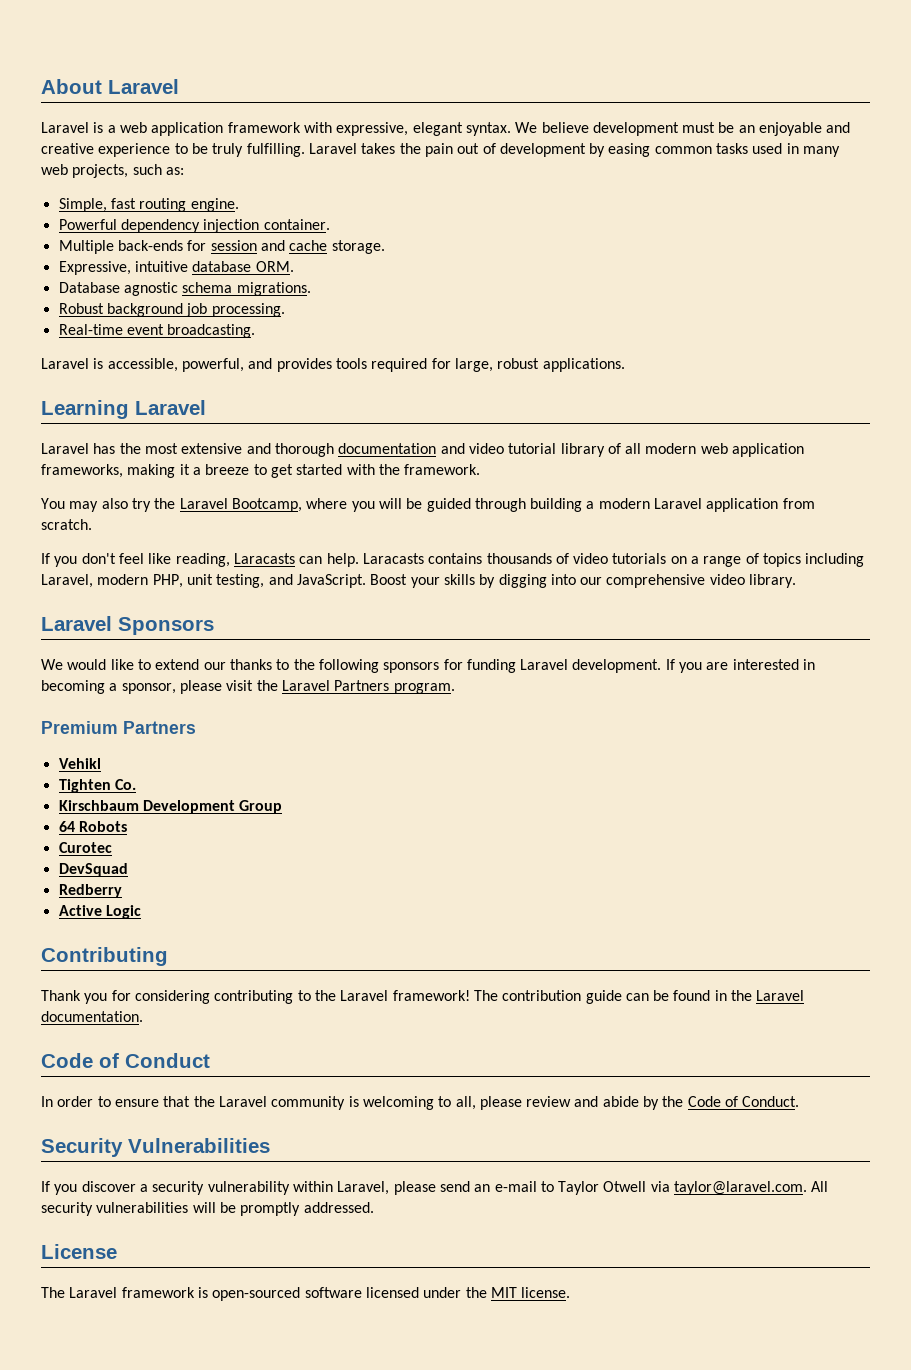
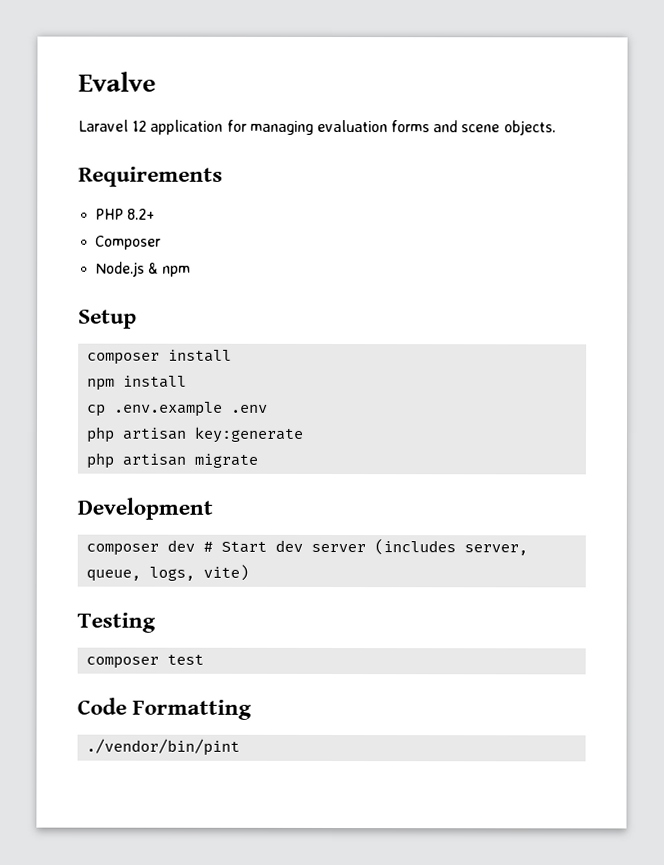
[41,79,179,94] [41,122,851,136] [41,143,841,157] [41,164,184,178] [58,198,239,212] [58,219,330,233] [58,240,385,254] [58,261,294,275] [58,282,311,296] [58,303,285,317] [58,324,256,338] [41,358,625,372] [41,400,206,419] [41,443,805,457] [41,464,481,478] [41,498,815,512] [41,519,92,530] [41,553,865,567] [41,574,797,588] [41,616,214,635] [41,659,816,673] [41,680,455,694] [41,721,196,734] [58,758,101,769] [58,779,136,793] [58,800,283,814] [58,821,127,832] [58,842,112,853] [58,863,128,877] [58,884,122,898] [58,905,141,919] [41,947,168,966] [41,990,805,1004] [41,1011,143,1022] [41,1053,210,1068] [41,1096,800,1110] [41,1138,270,1157] [41,1181,829,1195] [41,1202,374,1216] [41,1244,117,1259] [41,1287,571,1301] About Laravel // Laravel is a web application framework with expressive, elegant syntax. We believe development must be an enjoyable and creative experience to be truly fulfilling. Laravel takes the pain out of development by easing common tasks used in many web projects, such as: // Simple, fast routing engine. // Powerful dependency injection container. // Multiple back-ends for session and cache storage. // Expressive, intuitive database ORM. // Database agnostic schema migrations. // Robust background job processing. // Real-time event broadcasting. // Laravel is accessible, powerful, and provides tools required for large, robust applications. // Learning Laravel // Laravel has the most extensive and thorough documentation and video tutorial library of all modern web application frameworks, making it a breeze to get started with the framework. // You may also try the Laravel Bootcamp, where you will be guided through building a modern Laravel application from scratch. // If you don't feel like reading, Laracasts can help. Laracasts contains thousands of video tutorials on a range of topics including Laravel, modern PHP, unit testing, and JavaScript. Boost your skills by digging into our comprehensive video library. // Laravel Sponsors // We would like to extend our thanks to the following sponsors for funding Laravel development. If you are interested in becoming a sponsor, please visit the Laravel Partners program. // Premium Partners // Vehikl // Tighten Co. // Kirschbaum Development Group // 64 Robots // Curotec // DevSquad // Redberry // Active Logic // Contributing // Thank you for considering contributing to the Laravel framework! The contribution guide can be found in the Laravel documentation. // Code of Conduct // In order to ensure that the Laravel community is welcoming to all, please review and abide by the Code of Conduct. // Security Vulnerabilities // If you discover a security vulnerability within Laravel, please send an e-mail to Taylor Otwell via taylor@laravel.com. All security vulnerabilities will be promptly addressed. // License // The Laravel framework is open-sourced software licensed under the MIT license. -> [78,71,156,92] [78,119,556,136] [78,166,223,187] [95,208,156,220] [95,235,162,250] [95,261,192,277] [78,309,137,329] [87,349,233,365] [87,375,188,391] [87,401,269,417] [86,426,305,443] [86,452,259,469] [77,497,213,520] [86,539,529,556] [86,564,250,582] [77,612,156,633] [86,654,205,669] [77,697,253,720] [86,738,241,756] Evalve // Laravel 12 application for managing evaluation forms and scene objects. // Requirements // PHP 8.2+ // Composer // Node.js & npm // Setup // composer install // npm install // cp .env.example .env // php artisan key:generate // php artisan migrate // Development // composer dev # Start dev server (includes server, queue, logs, vite) // Testing // composer test // Code Formatting // ./vendor/bin/pint

